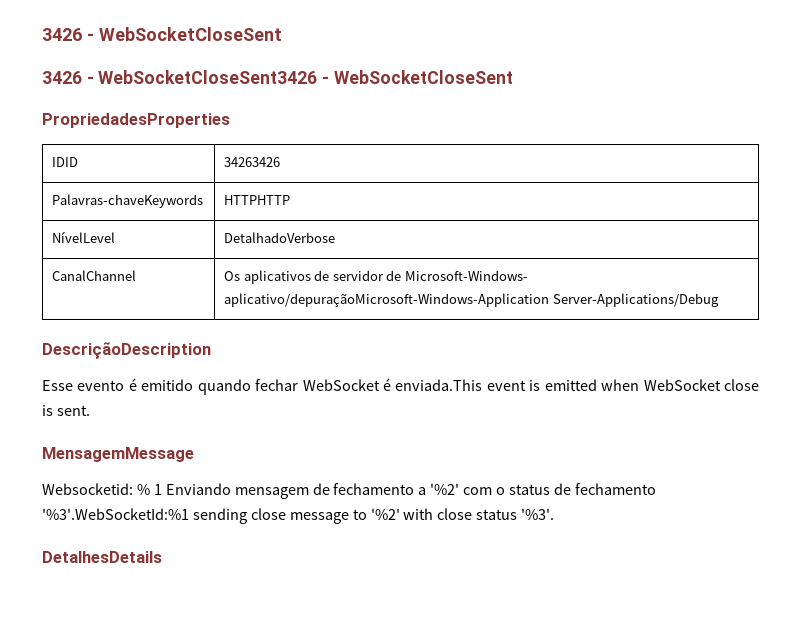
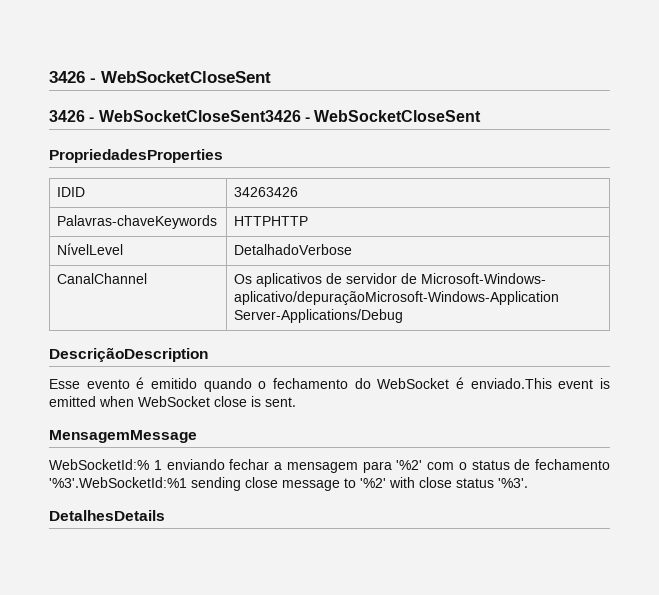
[255,379,299,391] fechar -> [258,378,371,389] o fechamento do
[395,379,483,391] enviada.This -> [470,378,552,389] enviado.This
[42,483,427,499] Websocketid: % 1 Enviando mensagem de fechamento a -> [49,459,392,473] WebSocketId:% 1 enviando fechar a mensagem para

